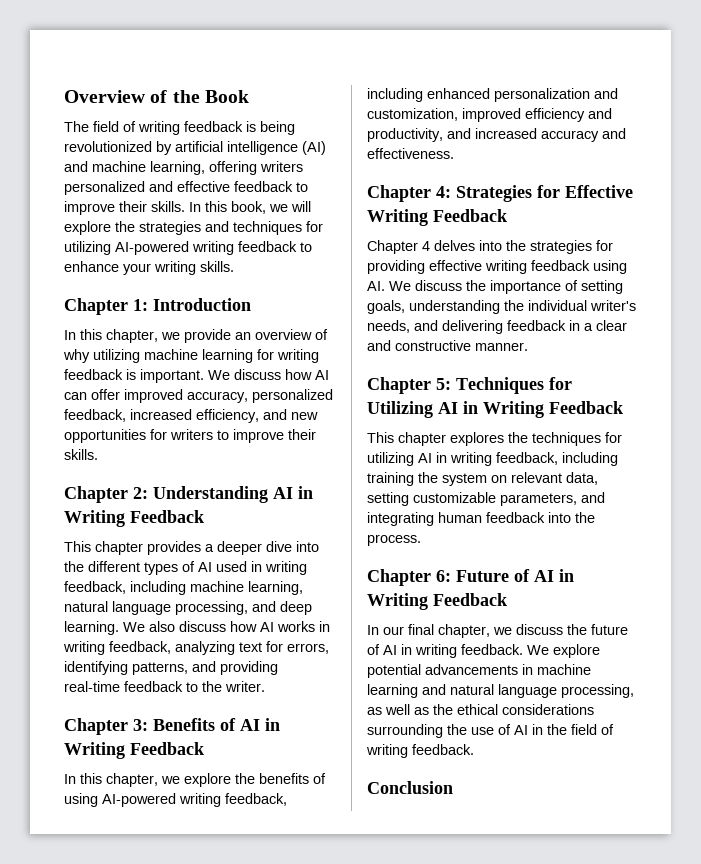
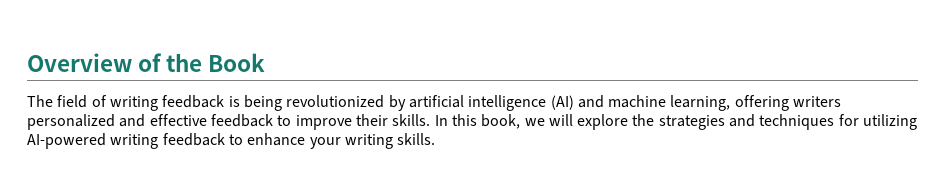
[64,298,251,315] [64,329,328,343] [63,349,319,363] [64,369,329,383] [64,389,333,403] [64,409,318,423] [64,429,316,443] [64,449,98,460] [64,486,313,503] [64,510,204,527] [64,541,319,555] [64,561,307,575] [64,581,303,595] [64,601,312,615] [64,621,330,635] [63,641,329,655] [64,661,278,675] [64,681,265,692] [64,718,280,735] [64,742,204,759] [64,773,326,787] [64,793,287,807] [367,88,618,102] [367,108,612,122] [367,128,626,142] [367,148,454,159] [367,185,633,202] [367,209,507,226] [367,240,613,254] [367,260,627,274] [367,280,623,294] [367,300,636,314] [367,320,627,334] [367,340,528,351] [367,377,572,394] [367,401,623,418] [367,432,622,446] [367,452,618,466] [367,472,598,486] [367,492,605,506] [367,512,595,526] [367,534,421,546] [367,569,574,586] [367,593,507,610] [367,624,628,638] [367,644,600,658] [367,664,591,678] [367,684,634,698] [367,704,594,715] [367,724,614,738] [366,744,474,758] [367,781,453,794] // Chapter 1: Introduction // In this chapter, we provide an overview of why utilizing machine learning for writing feedback is important. We discuss how AI can offer improved accuracy, personalized feedback, increased efficiency, and new opportunities for writers to improve their skills. // Chapter 2: Understanding AI in Writing Feedback // This chapter provides a deeper dive into the different types of AI used in writing feedback, including machine learning, natural language processing, and deep learning. We also discuss how AI works in writing feedback, analyzing text for errors, identifying patterns, and providing real-time feedback to the writer. // Chapter 3: Benefits of AI in Writing Feedback // In this chapter, we explore the benefits of using AI-powered writing feedback, including enhanced personalization and customization, improved efficiency and productivity, and increased accuracy and effectiveness. // Chapter 4: Strategies for Effective Writing Feedback // Chapter 4 delves into the strategies for providing effective writing feedback using AI. We discuss the importance of setting goals, understanding the individual writer's needs, and delivering feedback in a clear and constructive manner. // Chapter 5: Techniques for Utilizing AI in Writing Feedback // This chapter explores the techniques for utilizing AI in writing feedback, including training the system on relevant data, setting customizable parameters, and integrating human feedback into the process. // Chapter 6: Future of AI in Writing Feedback // In our final chapter, we discuss the future of AI in writing feedback. We explore potential advancements in machine learning and natural language processing, as well as the ethical considerations surrounding the use of AI in the field of writing feedback. // Conclusion -> (436, 139) none

